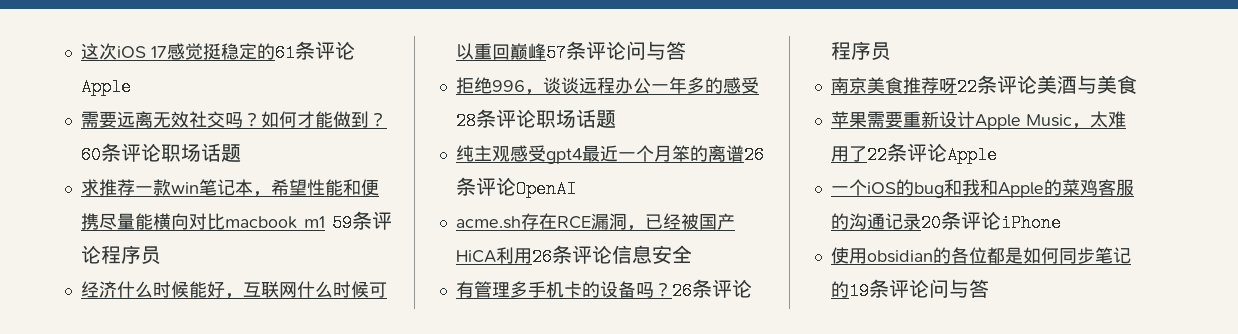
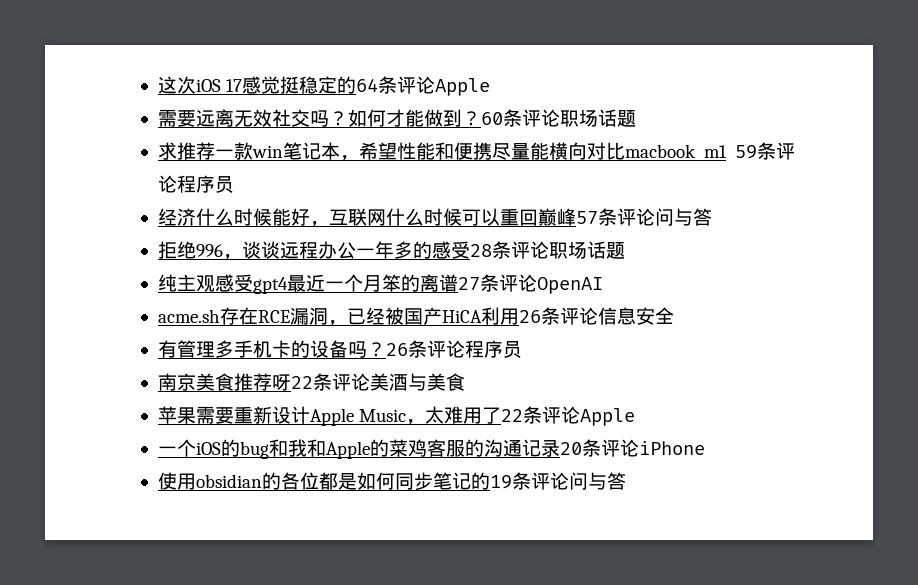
[274,44,295,62] 61 -> [356,78,379,92] 64
[743,146,764,164] 26 -> [457,277,480,290] 27

